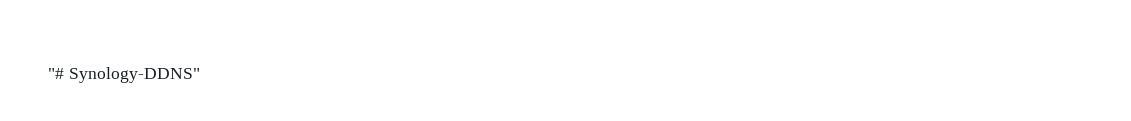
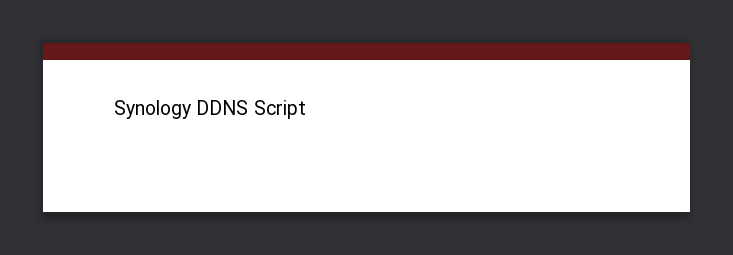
[48,67,200,83] "# Synology-DDNS" -> [114,100,306,119] Synology DDNS Script

